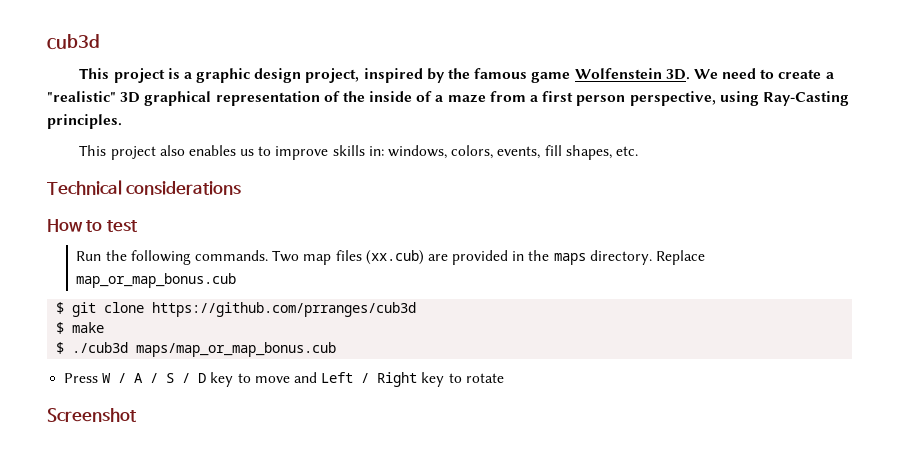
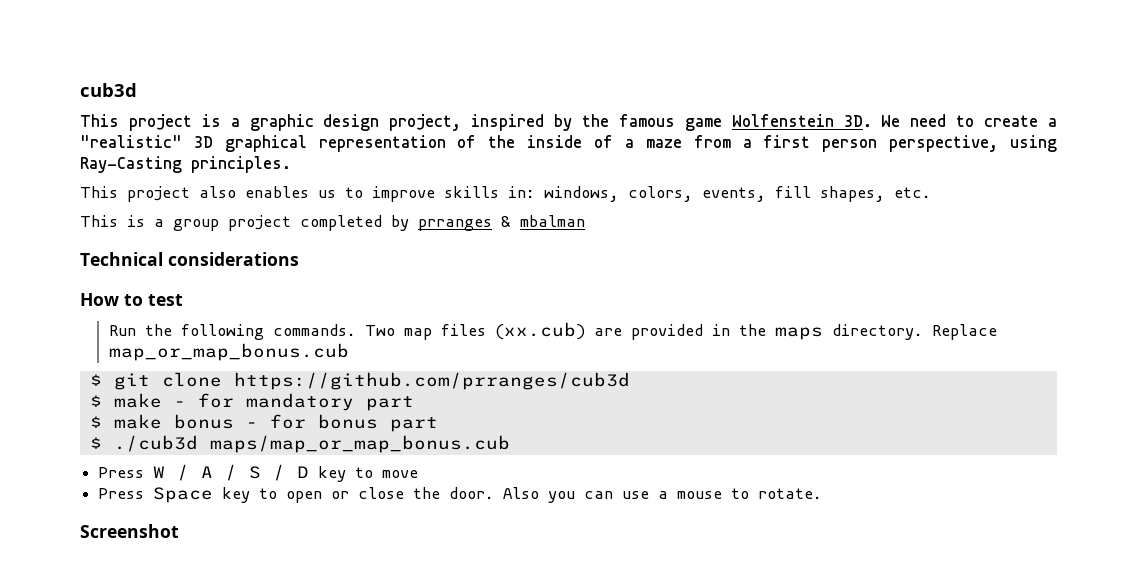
(638, 151) none -> [80,215,585,231] // This is a group project completed by prranges & mbalman
(105, 327) none -> [173,393,414,411] [89,414,438,432] - for mandatory part // $ make bonus - for bonus part
[293,372,504,387] and Left / Right key to rotate -> [98,487,823,503] // Press Space key to open or close the door. Also you can use a mouse to rotate.

